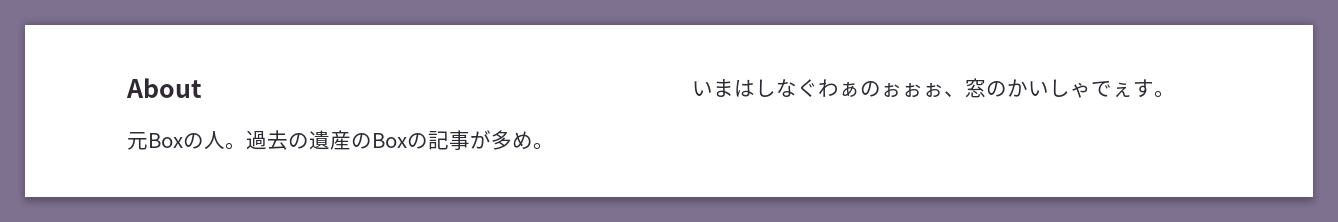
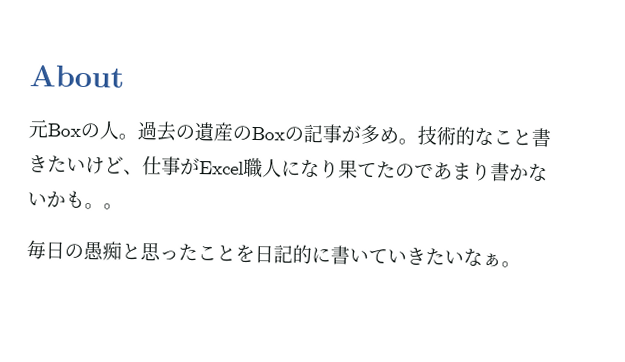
[692,78,1154,98] // いまはしなぐわぁのぉぉぉ、窓のかいしゃでぇす -> [417,125,551,148] [28,155,548,182] [27,190,123,210] [26,240,502,268] 技術的なこと書きたいけど、仕事がExcel職人になり果てたのであまり書かないかも。。 // 毎日の愚痴と思ったことを日記的に書いていきたいなぁ

